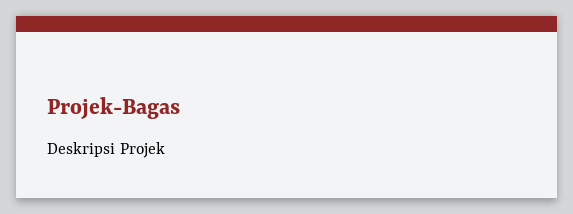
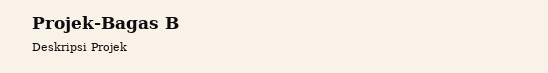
(180, 108) none -> [165,17,179,29] B

